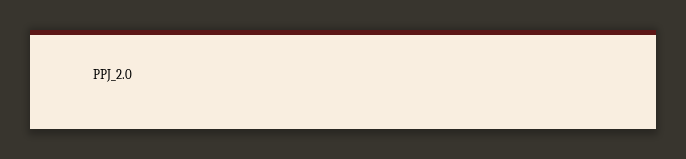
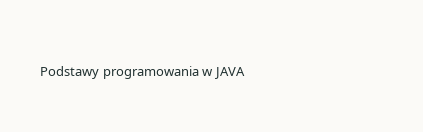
[93,69,132,82] PPJ_2.0 -> [40,66,245,79] Podstawy programowania w JAVA

